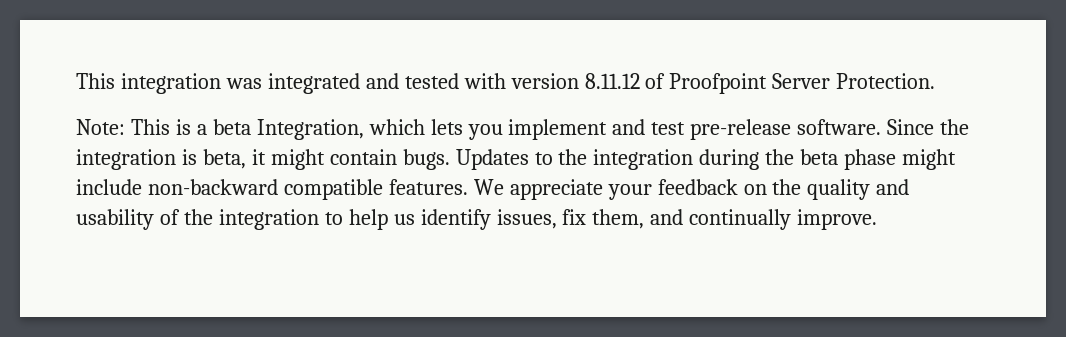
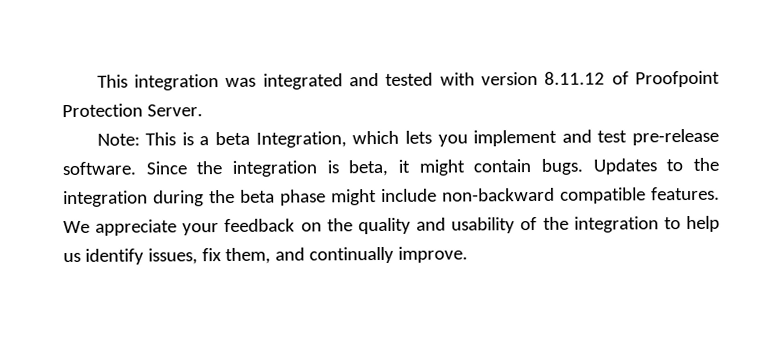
[772,73,936,89] Server Protection. -> [62,103,203,118] Protection Server.

